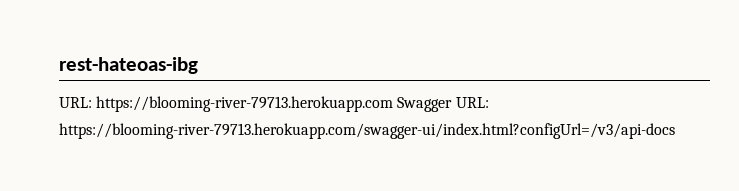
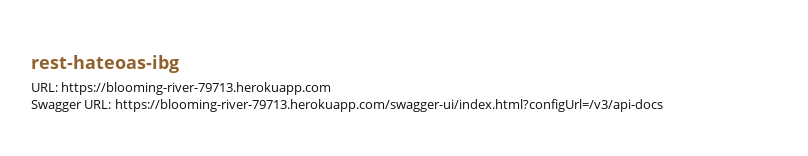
(394, 104) none -> (332, 88) //

